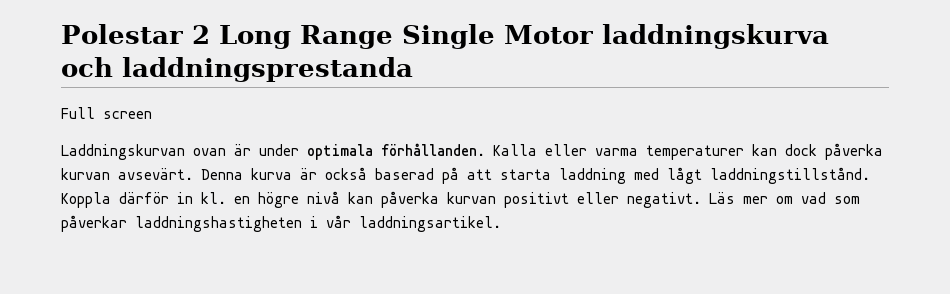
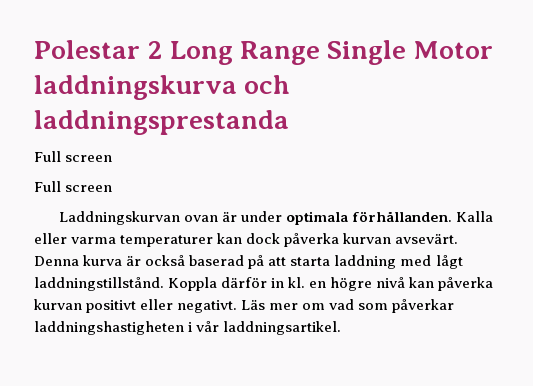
(152, 115) none -> [34,181,113,192] // Full screen

